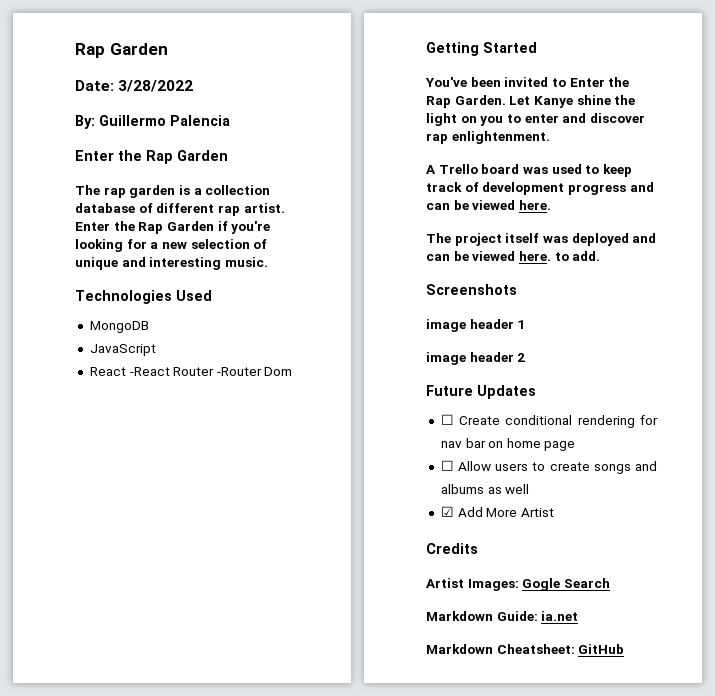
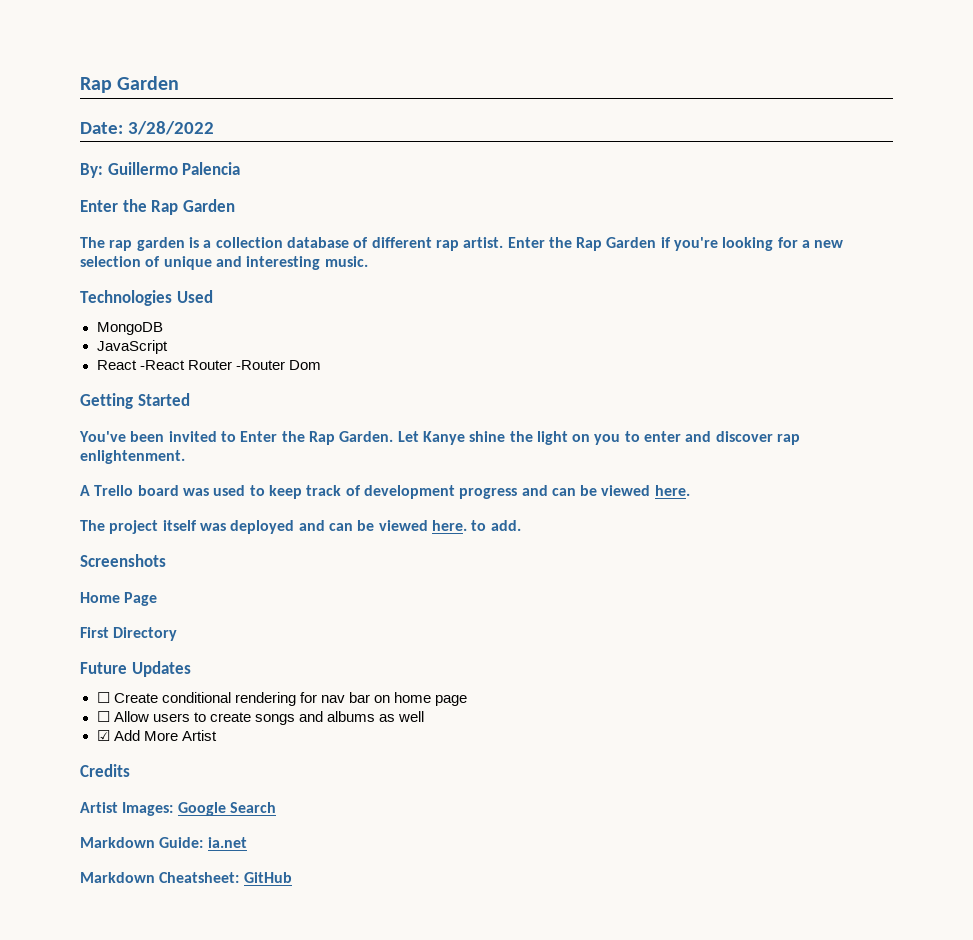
[426,319,526,332] [426,352,526,365] image header 1 // image header 2 -> [80,592,158,606] [80,627,178,641] Home Page // First Directory
[522,578,561,591] Gogle -> [177,802,226,816] Google

